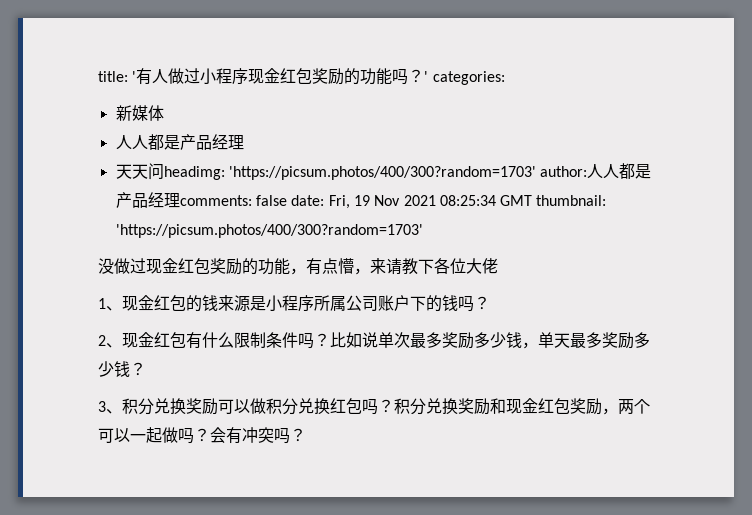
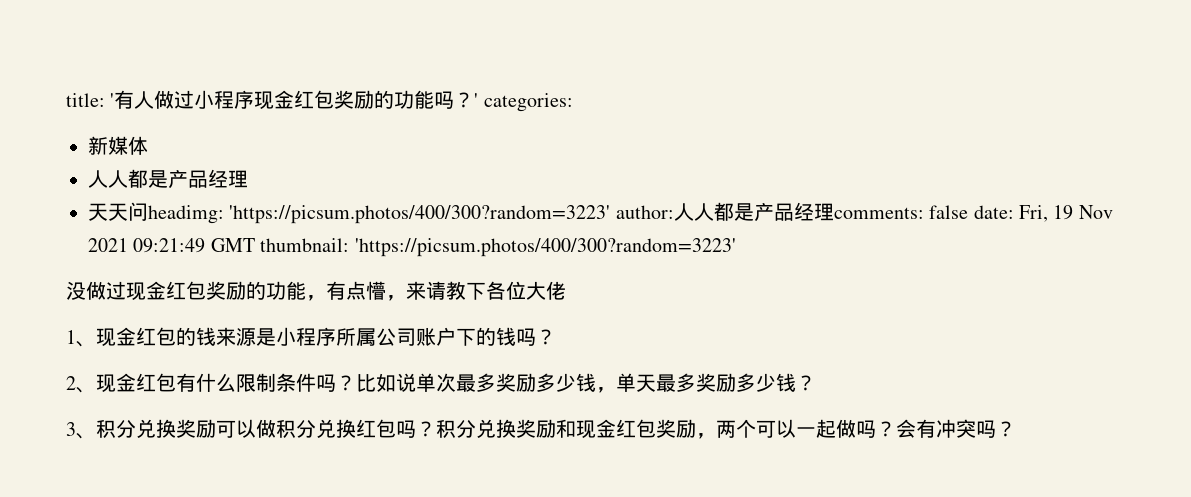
[228,166,536,180] 'https://picsum.photos/400/300?random=1703' -> [229,205,611,224] 'https://picsum.photos/400/300?random=3223'
[439,195,496,206] 08:25:34 -> [133,238,206,253] 09:21:49
[115,224,423,238] 'https://picsum.photos/400/300?random=1703' -> [354,238,736,257] 'https://picsum.photos/400/300?random=3223'

